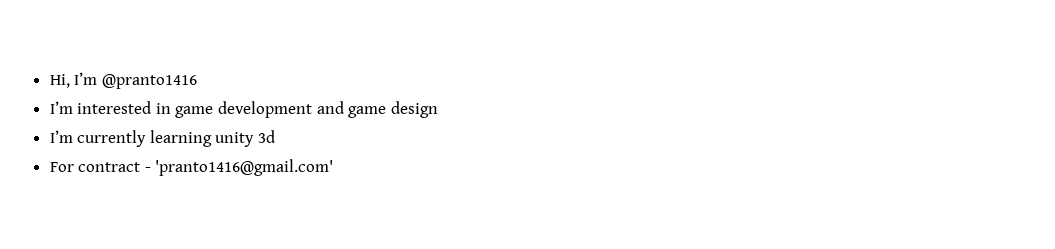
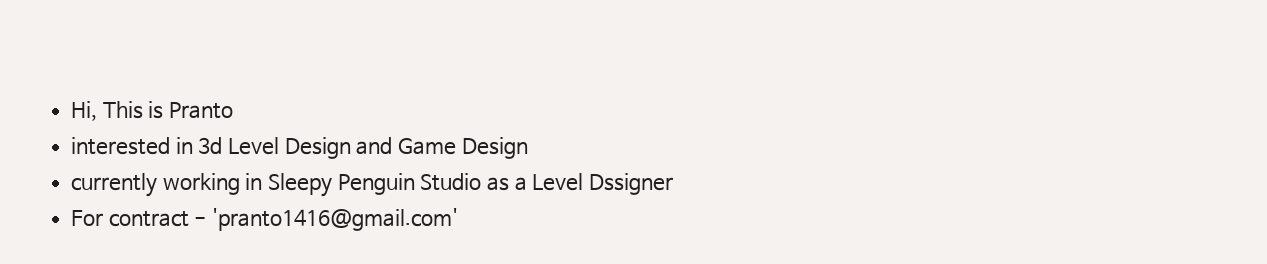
[74,72,197,89] [49,101,438,118] [49,130,276,147] I’m @pranto1416 // I’m interested in game development and game design // I’m currently learning unity 3d -> [102,101,234,119] [71,137,528,159] [71,173,674,197] This is Pranto // interested in 3d Level Design and Game Design // currently working in Sleepy Penguin Studio as a Level Dssigner

